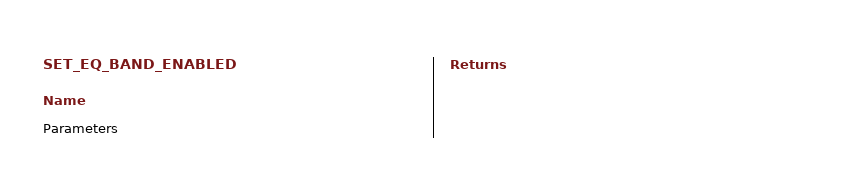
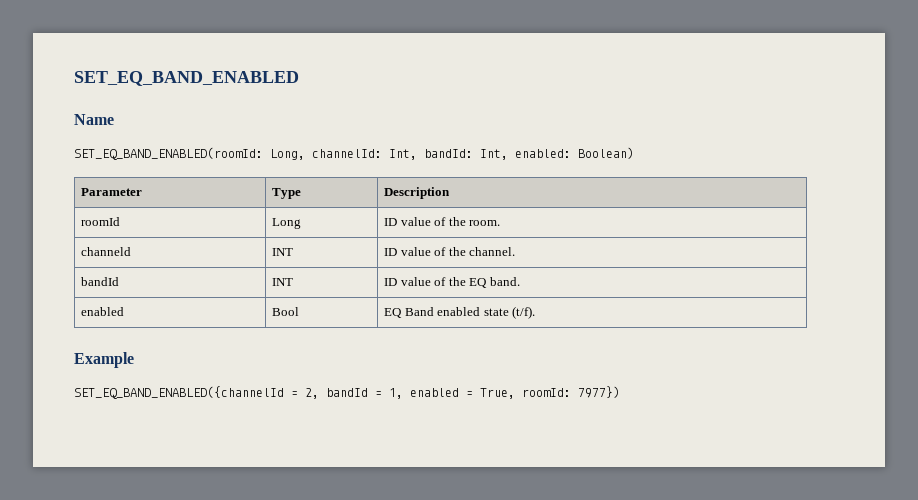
[43,124,118,133] [450,60,507,69] Parameters // Returns -> [74,147,634,160] [81,188,143,196] [272,188,302,199] [384,187,451,199] [81,217,121,226] [272,218,302,229] [384,217,501,226] [81,247,132,256] [272,248,294,256] [384,247,516,256] [81,277,120,286] [272,278,294,286] [384,277,520,288] [81,307,125,316] [272,307,300,316] [384,306,536,319] [74,352,134,368] [74,386,620,399] SET_EQ_BAND_ENABLED(roomId: Long, channelId: Int, bandId: Int, enabled: Boolean) // Parameter | Type | Description // roomId | Long | ID value of the room. // channeld | INT | ID value of the channel. // bandId | INT | ID value of the EQ band. // enabled | Bool | EQ Band enabled state (t/f). // Example // SET_EQ_BAND_ENABLED({channelId = 2, bandId = 1, enabled = True, roomId: 7977})

